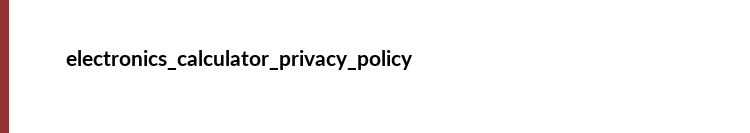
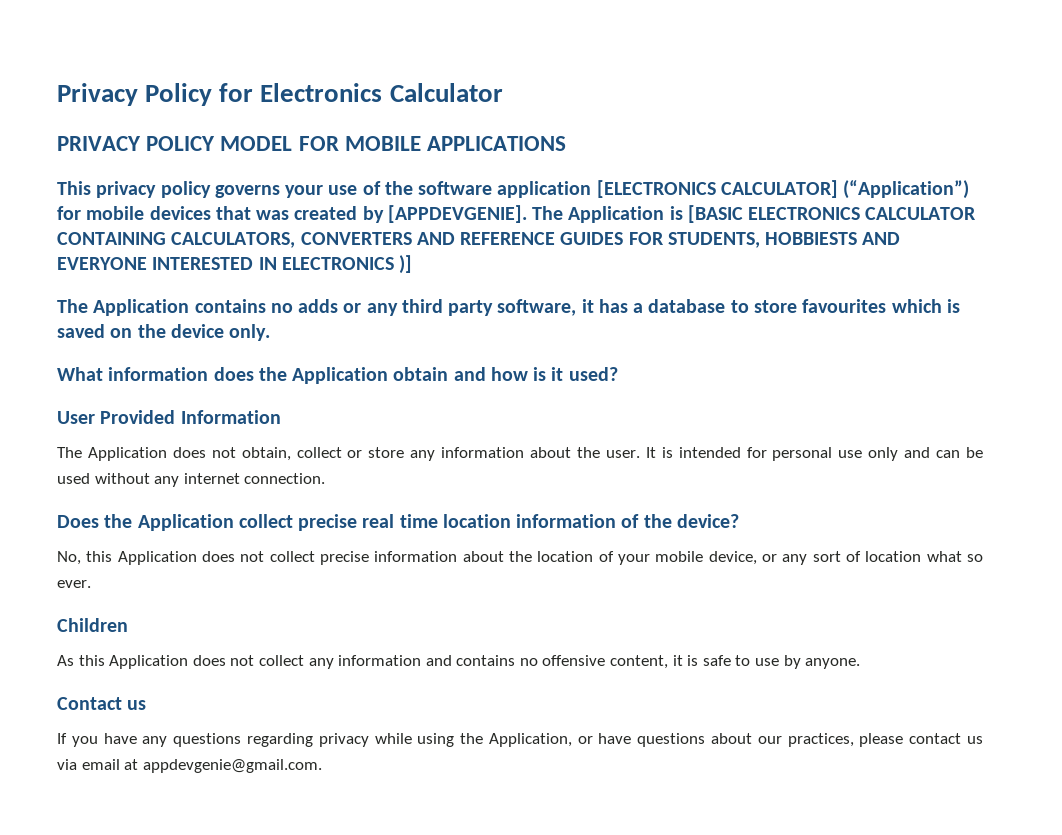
[66,50,413,70] electronics_calculator_privacy_policy -> [57,83,503,106] [57,136,567,151] [57,180,970,199] [57,205,977,223] [57,232,901,248] [57,255,413,274] [57,299,960,316] [57,324,271,341] [57,367,618,384] [57,410,281,424] [57,447,983,461] [57,473,326,487] [57,514,739,531] [57,551,984,565] [57,580,91,588] [57,618,128,632] [57,655,861,669] [57,697,147,710] [57,733,983,747] [57,759,322,773] Privacy Policy for Electronics Calculator // PRIVACY POLICY MODEL FOR MOBILE APPLICATIONS // This privacy policy governs your use of the software application [ELECTRONICS CALCULATOR] (“Application”) for mobile devices that was created by [APPDEVGENIE]. The Application is [BASIC ELECTRONICS CALCULATOR CONTAINING CALCULATORS, CONVERTERS AND REFERENCE GUIDES FOR STUDENTS, HOBBIESTS AND EVERYONE INTERESTED IN ELECTRONICS )] // The Application contains no adds or any third party software, it has a database to store favourites which is saved on the device only. // What information does the Application obtain and how is it used? // User Provided Information // The Application does not obtain, collect or store any information about the user. It is intended for personal use only and can be used without any internet connection. // Does the Application collect precise real time location information of the device? // No, this Application does not collect precise information about the location of your mobile device, or any sort of location what so ever. // Children // As this Application does not collect any information and contains no offensive content, it is safe to use by anyone. // Contact us // If you have any questions regarding privacy while using the Application, or have questions about our practices, please contact us via email at appdevgenie@gmail.com.

